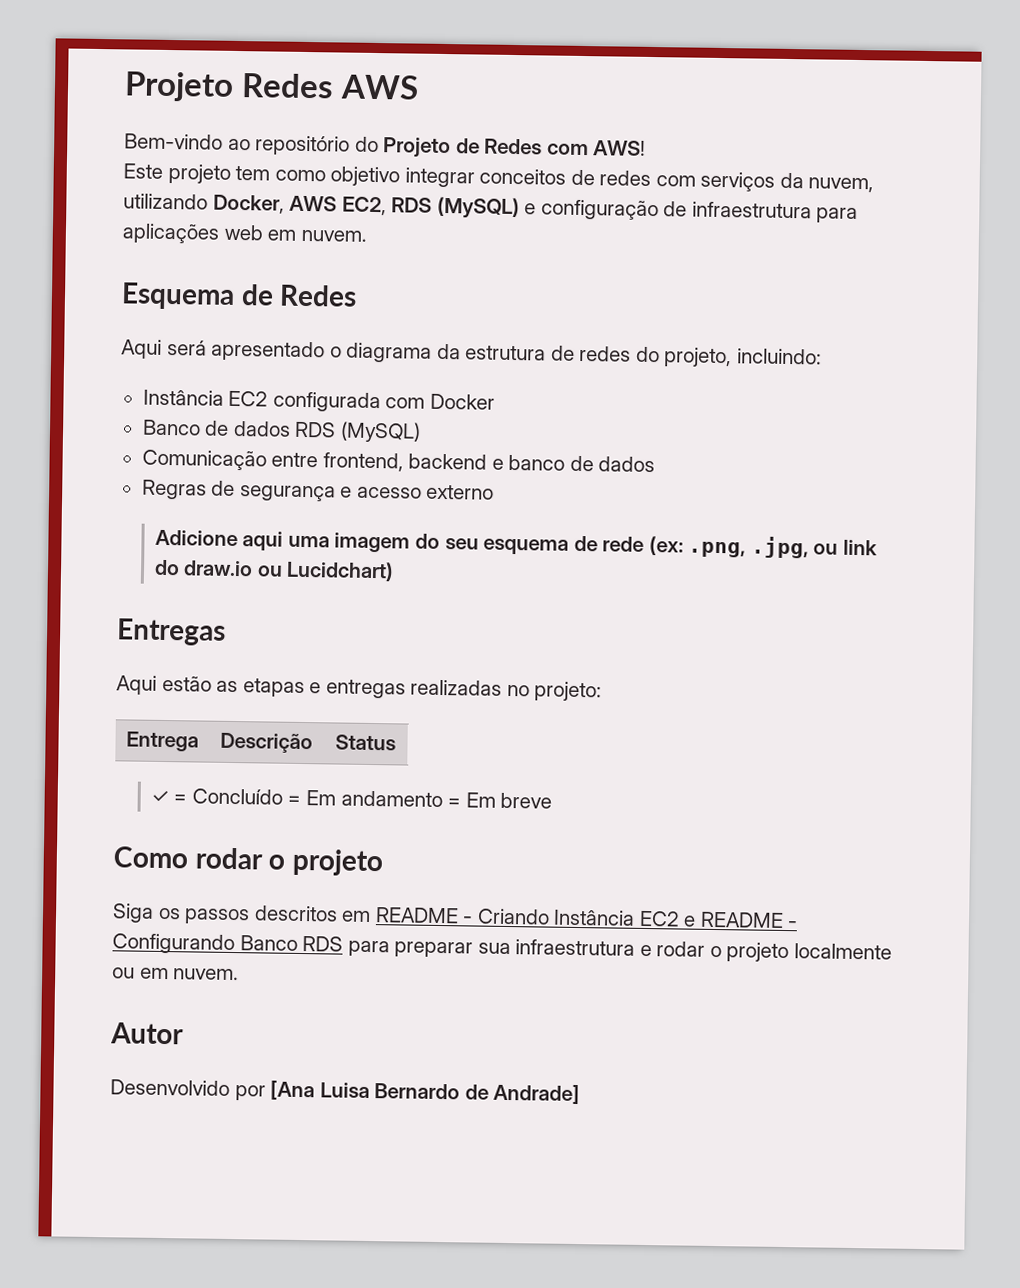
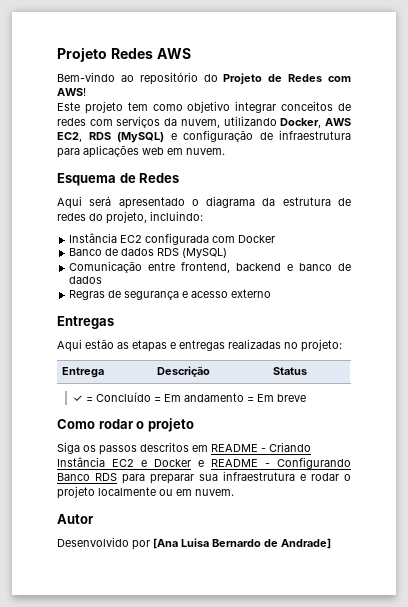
[154,529,878,559] [153,559,395,582] // Adicione aqui uma imagem do seu esquema de rede (ex: .png, .jpg, ou link do draw.io ou Lucidchart) -> (272, 293) none
(697, 921) none -> [154,459,204,467] Docker e

